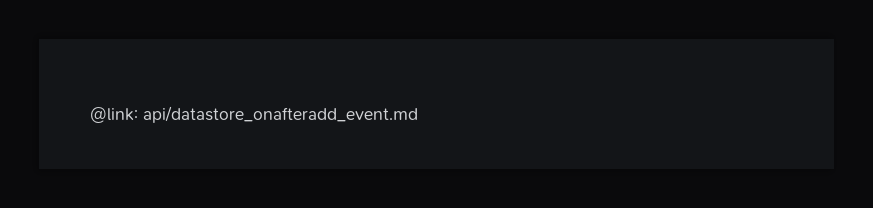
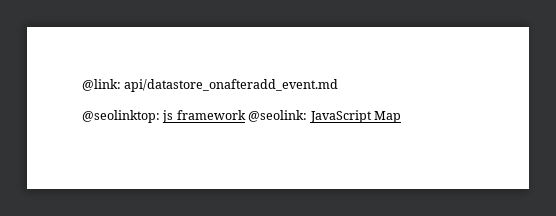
(418, 114) none -> [82,110,401,123] // @seolinktop: js framework @seolink: JavaScript Map

